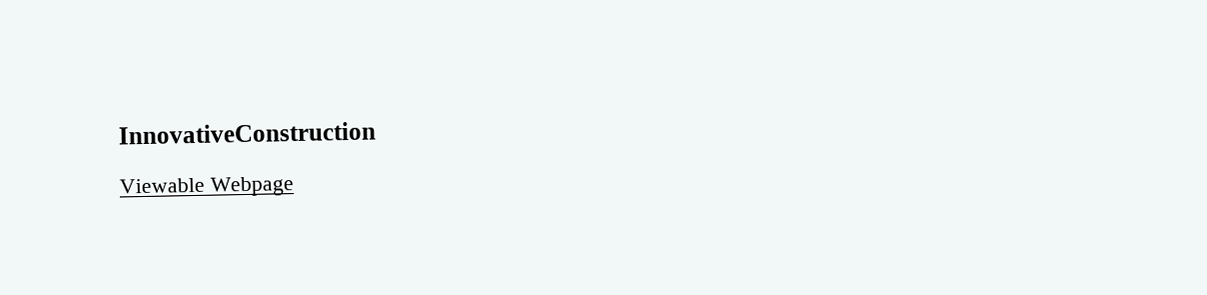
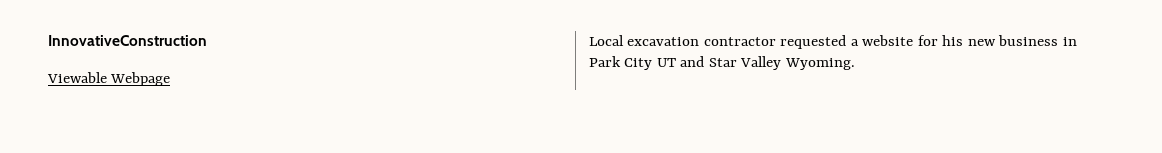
(294, 186) none -> [589,35,1077,49] [589,56,855,70] // Local excavation contractor requested a website for his new business in Park City UT and Star Valley Wyoming.

